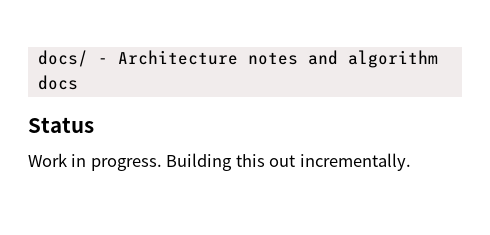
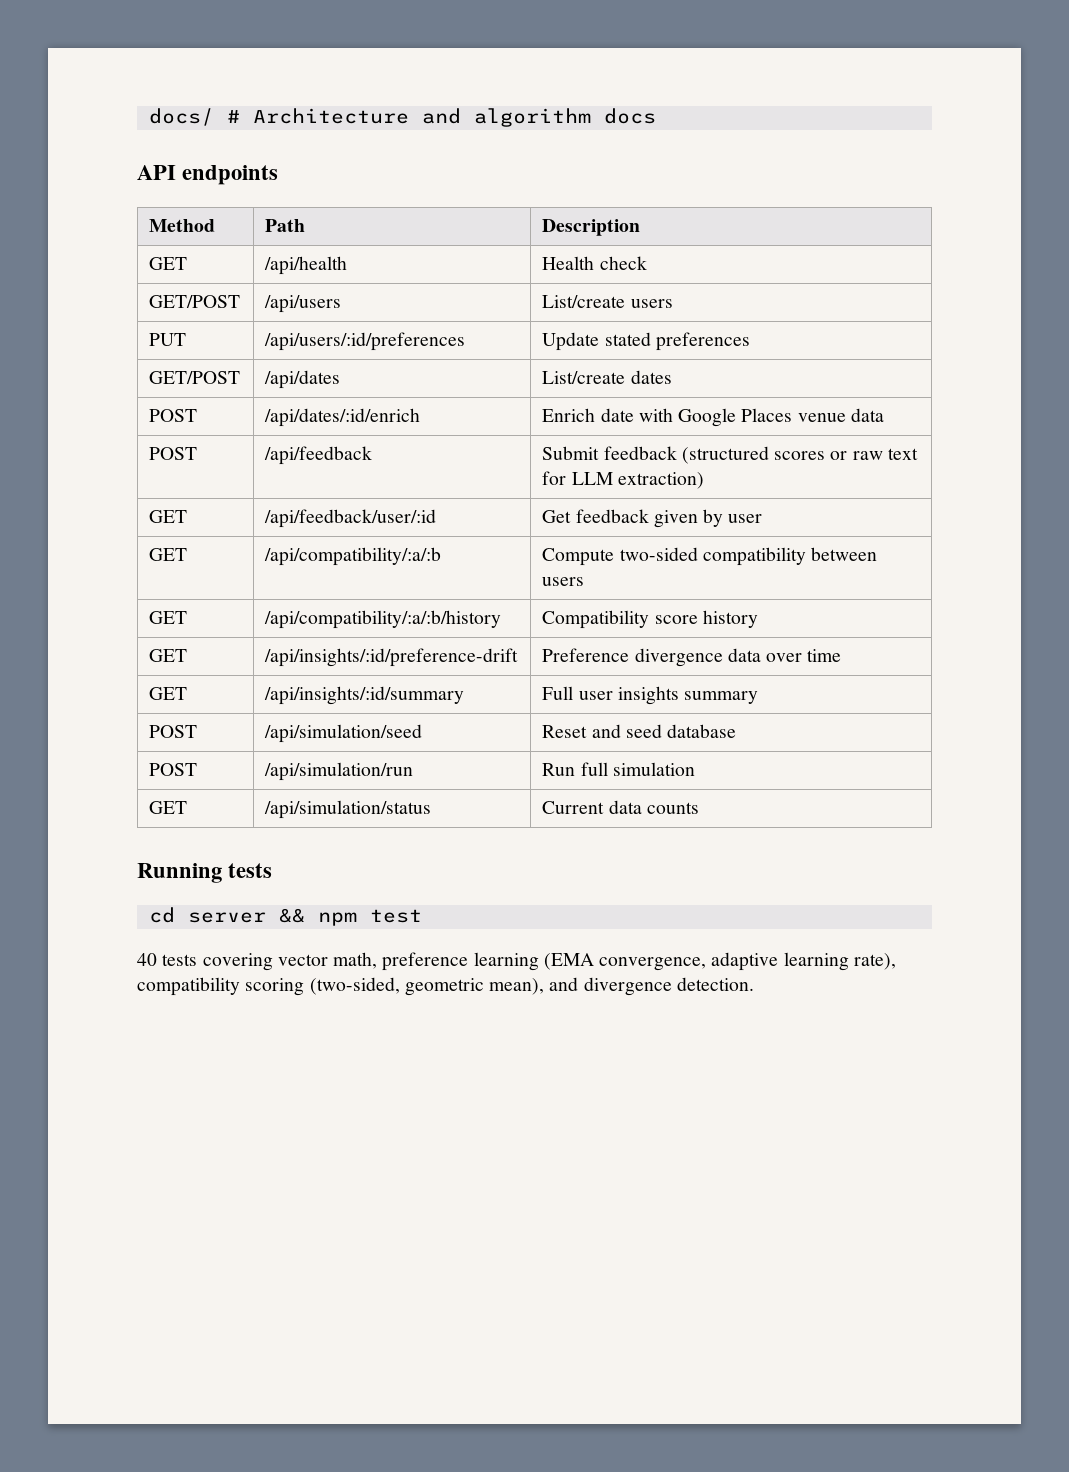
[97,50,298,65] - Architecture notes -> [226,108,409,124] # Architecture
[28,117,94,133] [28,153,411,171] Status // Work in progress. Building this out incrementally. -> [137,165,279,185] [149,219,216,232] [265,219,306,232] [542,219,641,236] [149,257,188,270] [264,256,348,275] [542,256,647,270] [149,295,241,308] [264,295,342,313] [542,295,673,308] [149,333,187,346] [264,332,466,351] [542,332,750,351] [149,371,241,384] [264,370,341,389] [542,370,672,384] [149,409,198,422] [264,408,421,427] [542,408,884,427] [149,447,198,460] [264,446,373,465] [542,446,918,464] [542,471,704,489] [149,510,188,523] [264,509,437,528] [542,509,763,528] [149,548,188,561] [264,547,442,566] [542,547,878,566] [542,577,585,586] [149,611,188,624] [264,610,502,629] [542,610,758,629] [149,649,188,662] [264,648,519,667] [542,648,842,667] [149,687,188,700] [264,686,465,705] [542,686,759,705] [149,725,198,738] [264,724,423,743] [542,724,737,738] [149,763,198,776] [264,762,414,781] [542,762,695,776] [149,801,188,814] [264,800,432,819] [542,800,699,814] [137,863,273,883] [148,907,422,926] [137,952,896,971] [137,977,754,996] API endpoints // Method | Path | Description // GET | /api/health | Health check // GET/POST | /api/users | List/create users // PUT | /api/users/:id/preferences | Update stated preferences // GET/POST | /api/dates | List/create dates // POST | /api/dates/:id/enrich | Enrich date with Google Places venue data // POST | /api/feedback | Submit feedback (structured scores or raw text for LLM extraction) // GET | /api/feedback/user/:id | Get feedback given by user // GET | /api/compatibility/:a/:b | Compute two-sided compatibility between users // GET | /api/compatibility/:a/:b/history | Compatibility score history // GET | /api/insights/:id/preference-drift | Preference divergence data over time // GET | /api/insights/:id/summary | Full user insights summary // POST | /api/simulation/seed | Reset and seed database // POST | /api/simulation/run | Run full simulation // GET | /api/simulation/status | Current data counts // Running tests // cd server && npm test // 40 tests covering vector math, preference learning (EMA convergence, adaptive learning rate), compatibility scoring (two-sided, geometric mean), and divergence detection.

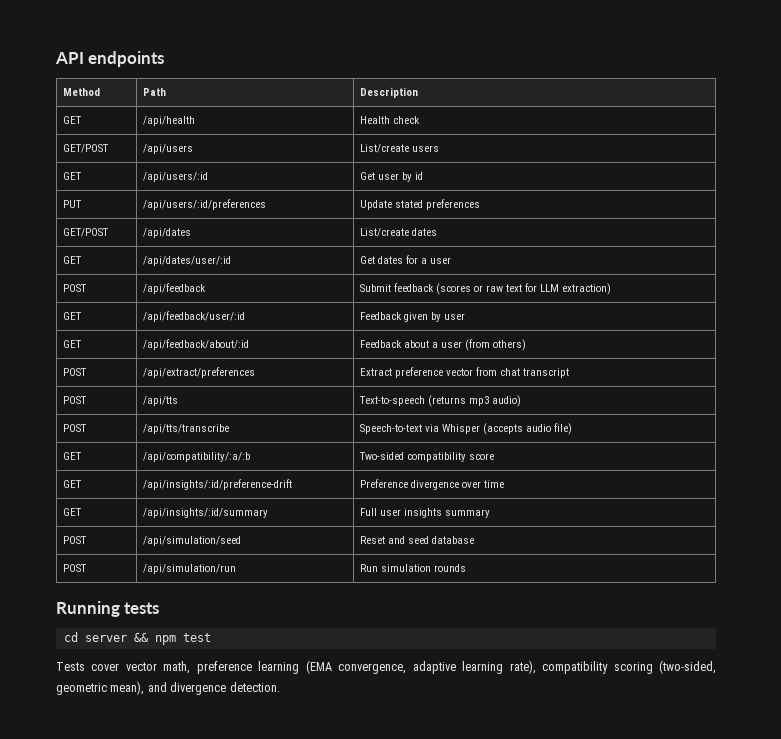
[148,108,656,127] docs/ # Architecture and algorithm docs // -> (55, 58) none
(673, 303) none -> [63,172,83,180] [143,172,209,182] [360,172,424,182] // GET | /api/users/:id | Get user by id
[149,409,198,422] [264,408,421,427] [542,408,884,427] POST | /api/dates/:id/enrich | Enrich date with Google Places venue data -> [63,256,83,264] [143,256,232,266] [360,255,452,264] GET | /api/dates/user/:id | Get dates for a user
[681,446,826,464] (structured scores -> [436,283,472,295] (scores
[542,509,649,523] Get feedback -> [360,312,403,320] Feedback
[264,547,442,566] [542,547,878,566] [542,577,585,586] [149,611,188,624] [264,610,502,629] [542,610,650,629] /api/compatibility/:a/:b | Compute two-sided compatibility between users // GET | /api/compatibility/:a/:b/history | Compatibility -> [143,339,250,350] [360,339,527,351] [63,368,88,376] [143,367,256,378] [360,367,570,378] [63,396,88,404] [143,396,179,406] [359,395,522,407] [63,424,88,432] [143,424,230,434] [360,423,573,435] [63,452,83,460] [143,452,251,462] [359,452,467,462] /api/feedback/about/:id | Feedback about a user (from others) // POST | /api/extract/preferences | Extract preference vector from chat transcript // POST | /api/tts | Text-to-speech (returns mp3 audio) // POST | /api/tts/transcribe | Speech-to-text via Whisper (accepts audio file) // GET | /api/compatibility/:a/:b | Two-sided compatibility
[702,610,758,628] history -> (495, 456) none
[727,648,761,662] data -> (460, 485) none
[580,762,608,776] full -> (379, 568) none
[149,801,188,814] [264,800,432,819] [542,800,699,814] // GET | /api/simulation/status | Current data counts -> [434,564,467,572] rounds
[137,953,273,971] 40 tests covering -> [56,662,120,671] Tests cover

